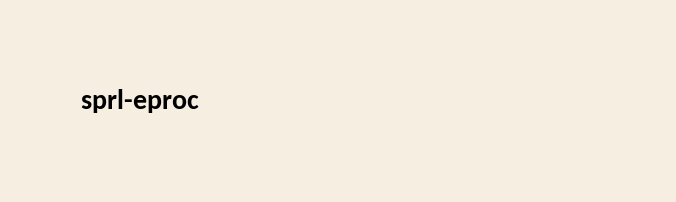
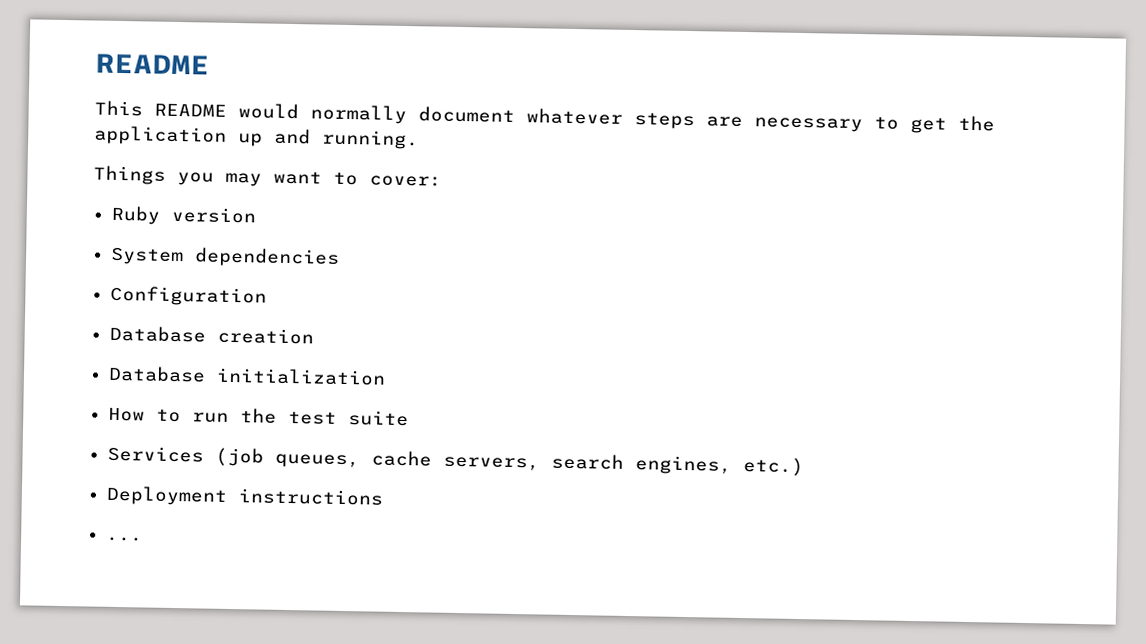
[81,89,199,113] sprl-eproc -> [95,53,210,75] [94,100,995,134] [94,125,419,150] [93,165,442,187] [110,205,256,225] [109,247,340,268] [109,285,267,307] [108,325,314,345] [107,365,386,386] [107,407,409,427] [106,445,804,477] [105,485,383,506] [105,536,143,542] README // This README would normally document whatever steps are necessary to get the application up and running. // Things you may want to cover: // Ruby version // System dependencies // Configuration // Database creation // Database initialization // How to run the test suite // Services (job queues, cache servers, search engines, etc.) // Deployment instructions // ...

